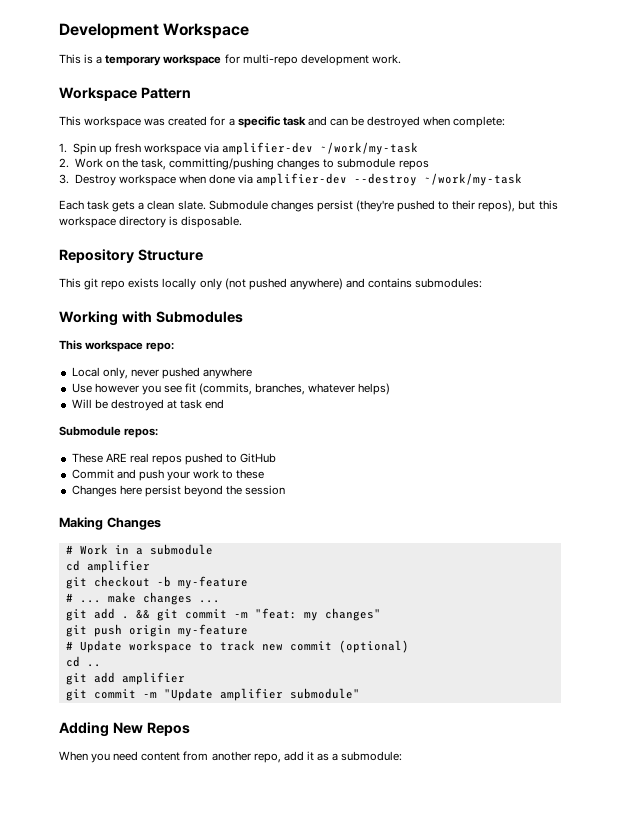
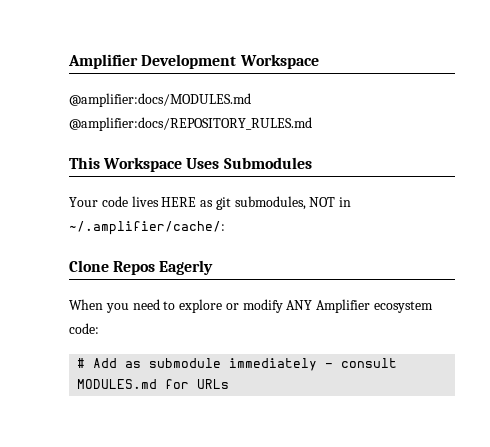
(59, 31) none -> [68,54,138,69] Amplifier
[59,54,401,66] [59,87,191,101] [59,116,506,128] [59,142,419,155] [59,158,429,170] [59,173,523,186] [59,200,558,212] [59,216,243,228] [59,249,203,263] [59,278,483,290] [59,311,243,326] [59,340,175,352] [71,367,253,379] [71,383,391,395] [71,399,225,411] [59,426,159,438] [71,453,277,465] [71,469,265,481] [71,485,286,497] [59,517,161,530] [65,544,213,555] [65,560,150,573] [65,576,248,589] [65,592,220,605] [65,608,381,621] [65,624,248,637] [65,640,409,653] [65,656,101,667] [65,672,185,685] [65,688,360,701] [59,722,143,737] This is a temporary workspace for multi-repo development work. // Workspace Pattern // This workspace was created for a specific task and can be destroyed when complete: // 1. Spin up fresh workspace via amplifier-dev ~/work/my-task // 2. Work on the task, committing/pushing changes to submodule repos // 3. Destroy workspace when done via amplifier-dev --destroy ~/work/my-task // Each task gets a clean slate. Submodule changes persist (they're pushed to their repos), but this workspace directory is disposable. // Repository Structure // This git repo exists locally only (not pushed anywhere) and contains submodules: // Working with Submodules // This workspace repo: // Local only, never pushed anywhere // Use however you see fit (commits, branches, whatever helps) // Will be destroyed at task end // Submodule repos: // These ARE real repos pushed to GitHub // Commit and push your work to these // Changes here persist beyond the session // Making Changes // # Work in a submodule // cd amplifier // git checkout -b my-feature // # ... make changes ... // git add . && git commit -m "feat: my changes" // git push origin my-feature // # Update workspace to track new commit (optional) // cd .. // git add amplifier // git commit -m "Update amplifier submodule" // Adding New -> [69,93,251,107] [69,117,312,131] [69,157,312,172] [69,196,352,210] [69,221,225,235] [69,260,109,272] @amplifier:docs/MODULES.md @amplifier:docs/REPOSITORY_RULES.md // This Workspace Uses Submodules // Your code lives HERE as git submodules, NOT in ~/.amplifier/cache/: // Clone
(190, 729) none -> [159,260,214,275] Eagerly
[141,751,403,763] content from another repo, add it as a submodule: -> [163,299,434,313] [69,323,99,334] [77,358,398,371] [77,379,230,389] to explore or modify ANY Amplifier ecosystem code: // # Add as submodule immediately - consult MODULES.md for URLs

